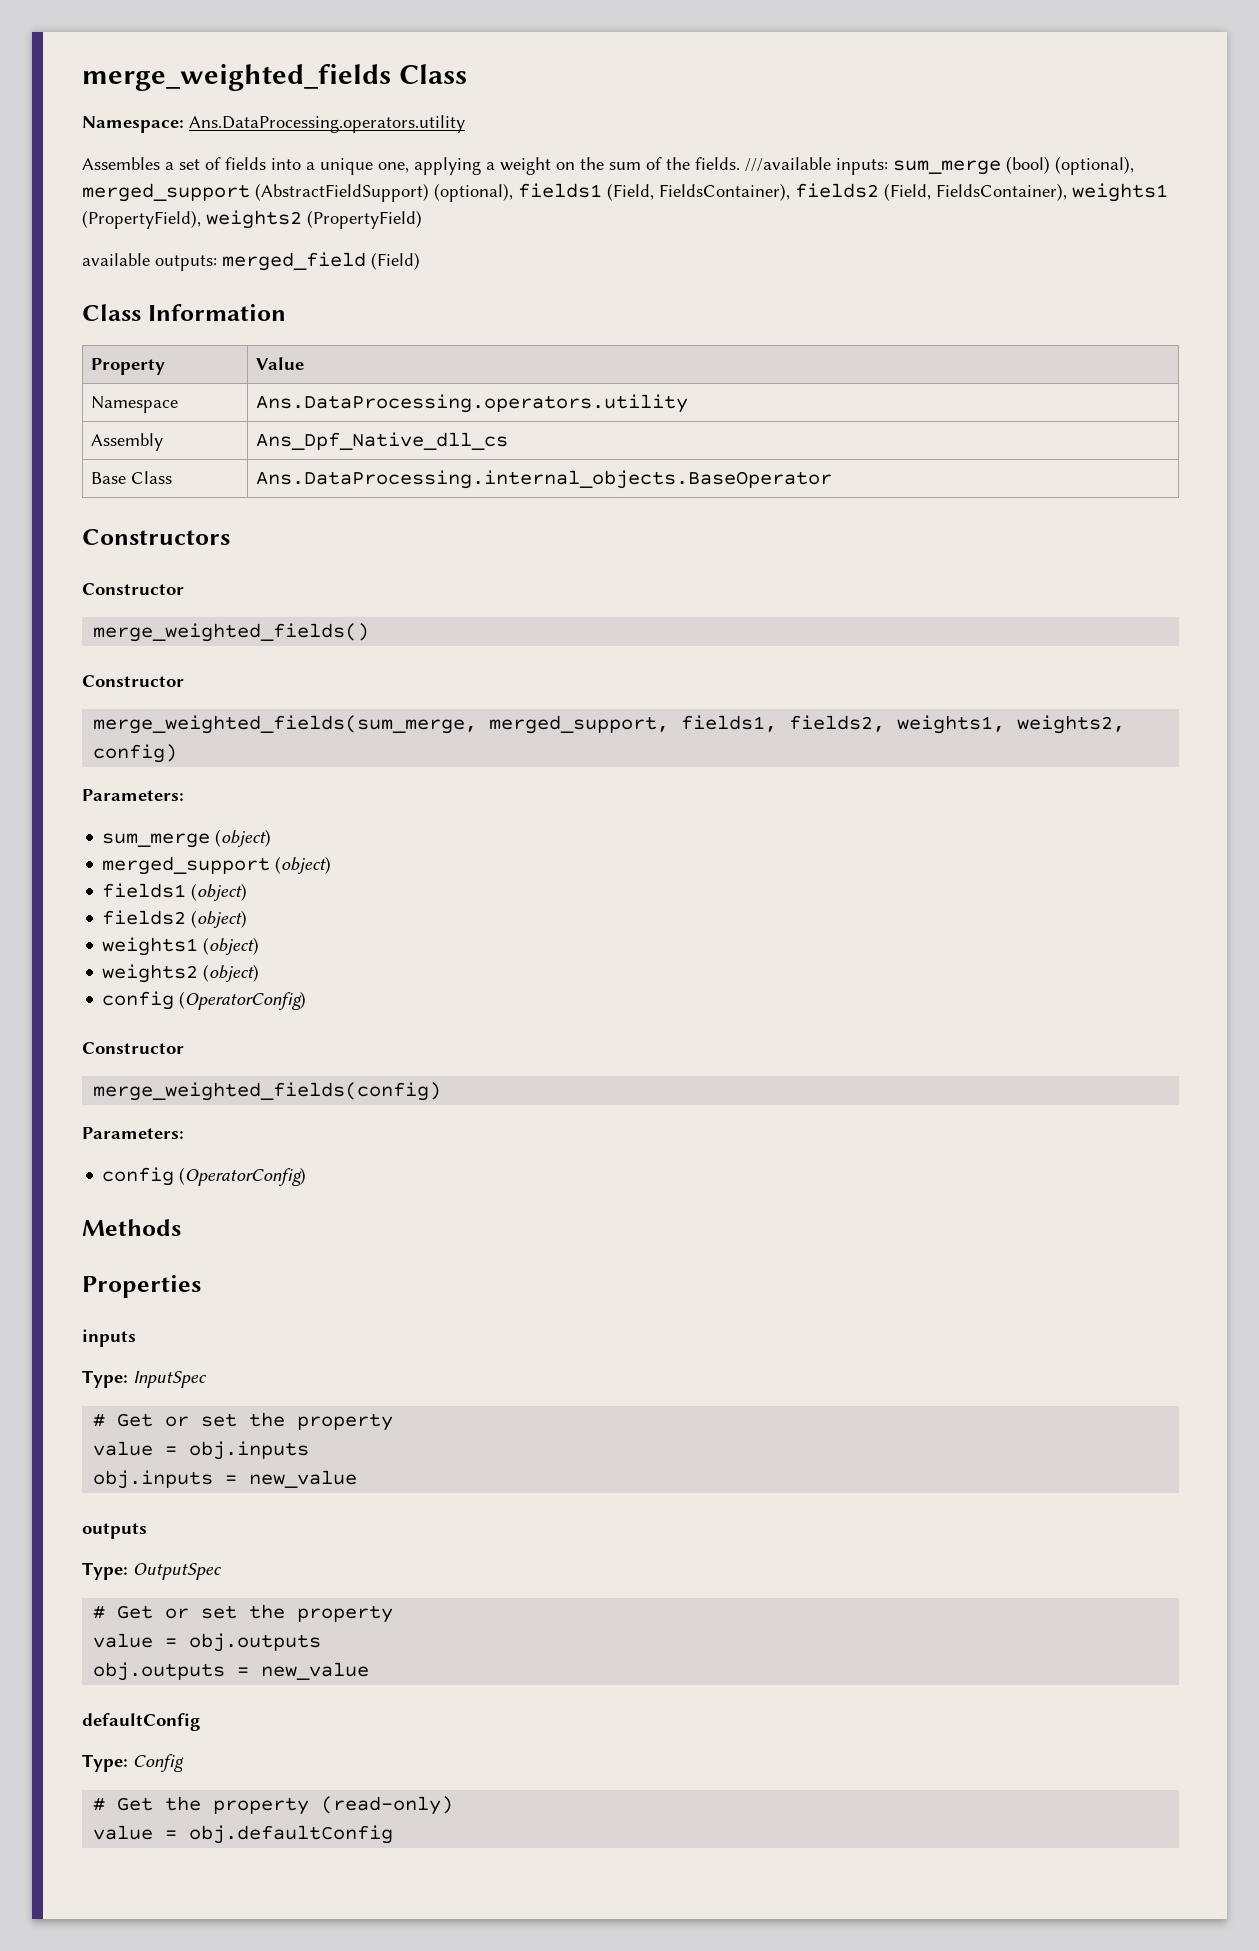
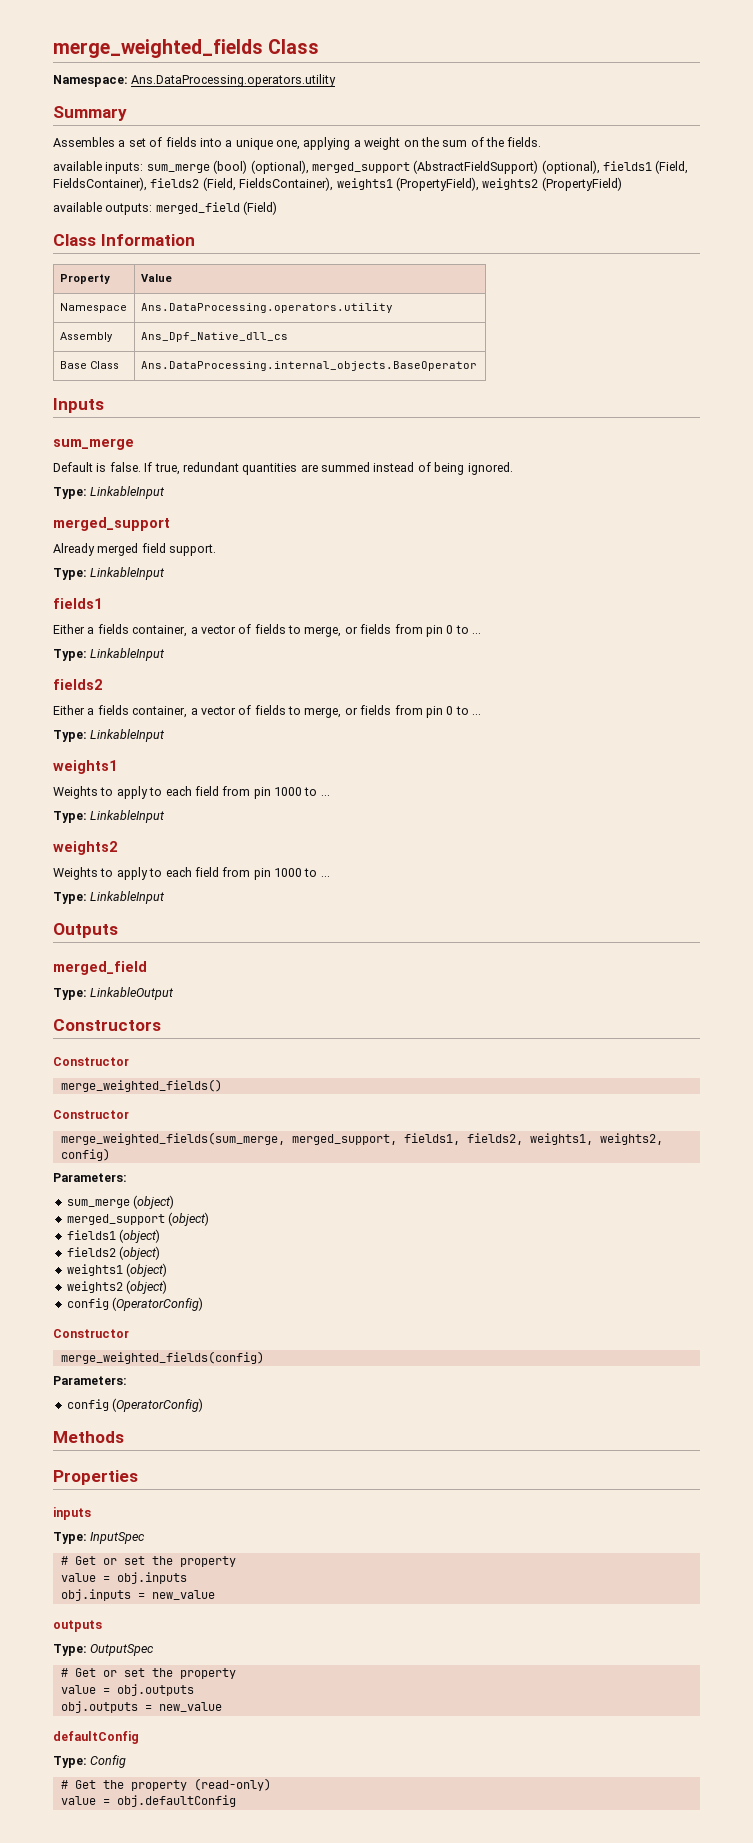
(465, 124) none -> [53,106,127,121] // Summary
[745,157,831,172] ///available -> [53,161,102,171] // available
(833, 479) none -> [53,398,104,413] [53,438,134,450] [53,462,513,475] [53,486,166,499] [53,517,170,531] [53,543,217,556] [53,567,166,580] [53,598,102,609] [53,624,481,637] [53,648,166,661] [53,679,102,690] [53,705,481,718] [53,729,166,742] [53,760,117,774] [53,786,330,799] [53,810,166,823] [53,841,117,855] [53,867,330,880] [53,891,166,904] [53,923,118,938] [53,961,147,975] [53,987,175,1000] // Inputs // sum_merge // Default is false. If true, redundant quantities are summed instead of being ignored. // Type: LinkableInput // merged_support // Already merged field support. // Type: LinkableInput // fields1 // Either a fields container, a vector of fields to merge, or fields from pin 0 to ... // Type: LinkableInput // fields2 // Either a fields container, a vector of fields to merge, or fields from pin 0 to ... // Type: LinkableInput // weights1 // Weights to apply to each field from pin 1000 to ... // Type: LinkableInput // weights2 // Weights to apply to each field from pin 1000 to ... // Type: LinkableInput // Outputs // merged_field // Type: LinkableOutput

